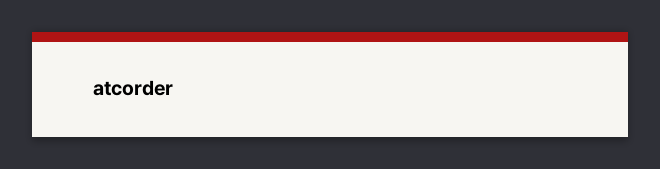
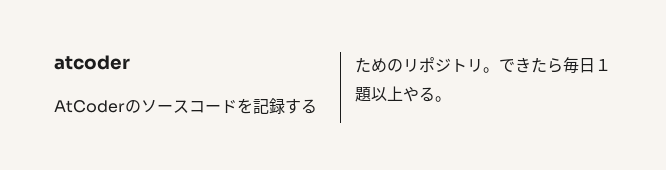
[93,80,173,96] atcorder -> [54,55,130,70] [54,98,317,114] [355,57,611,73] [355,86,451,102] atcoder // AtCoderのソースコードを記録するためのリポジトリ。できたら毎日１題以上やる。

